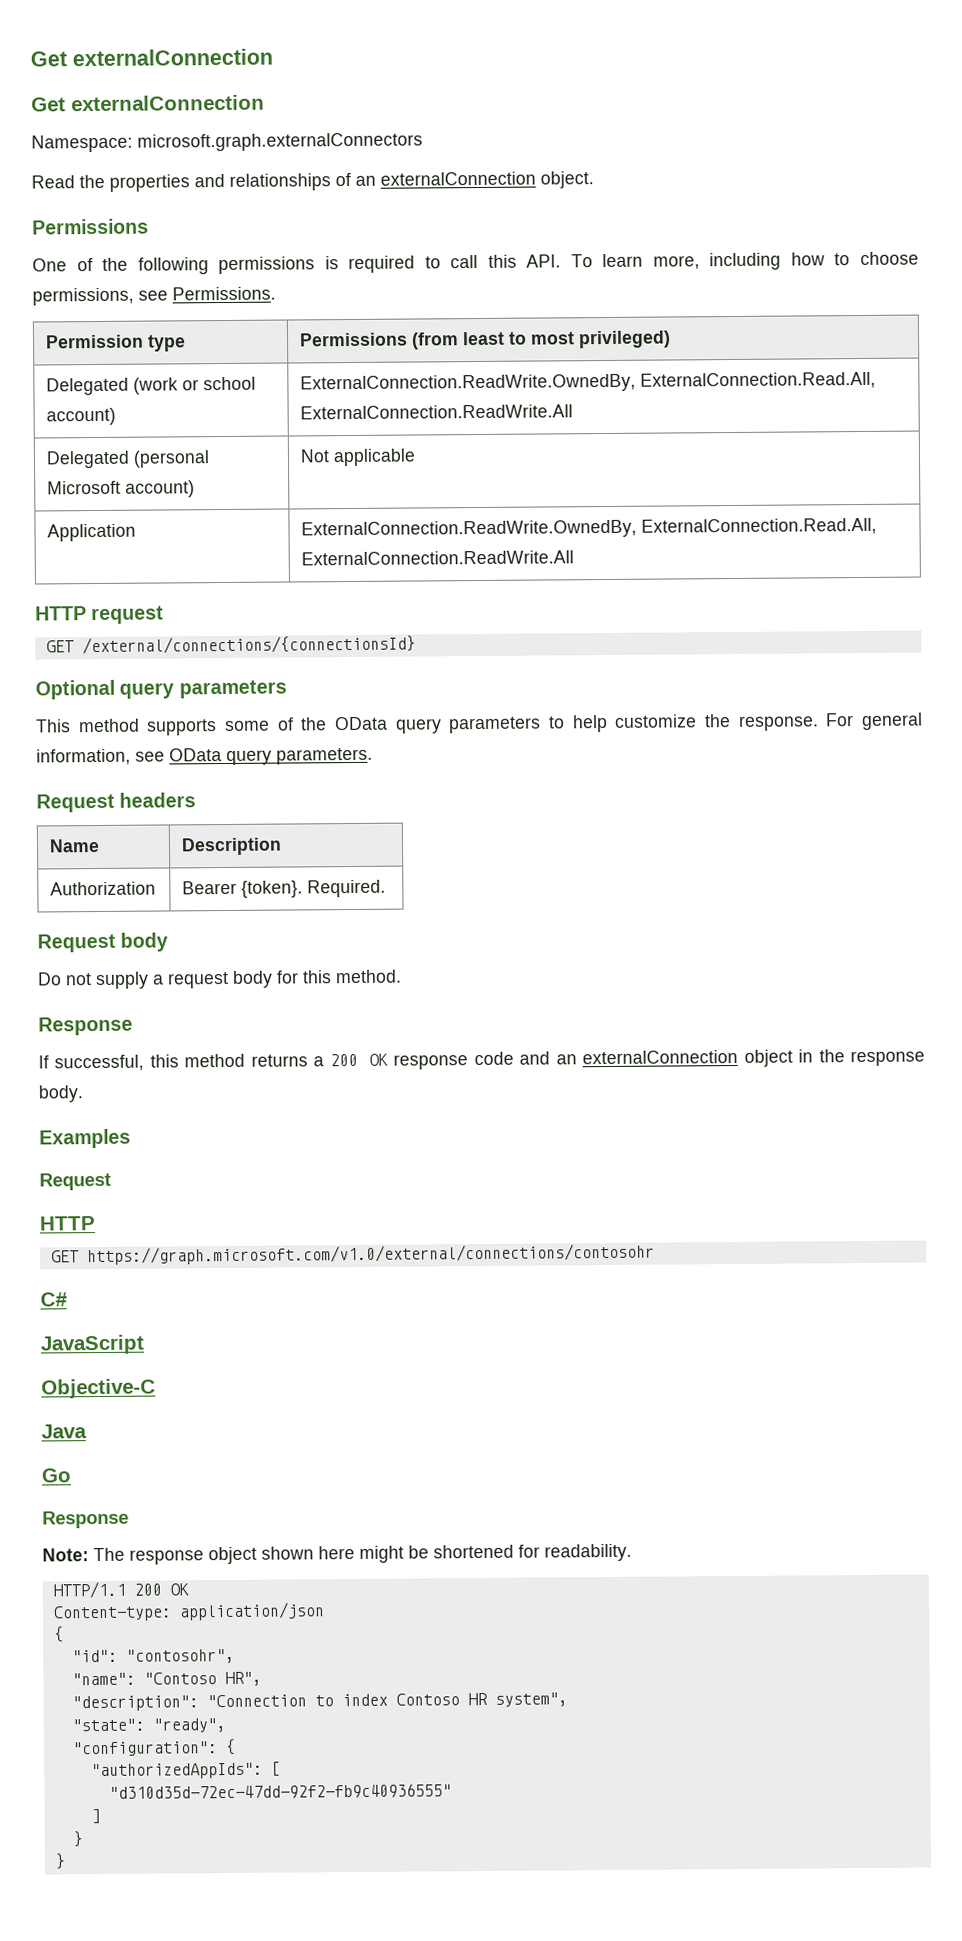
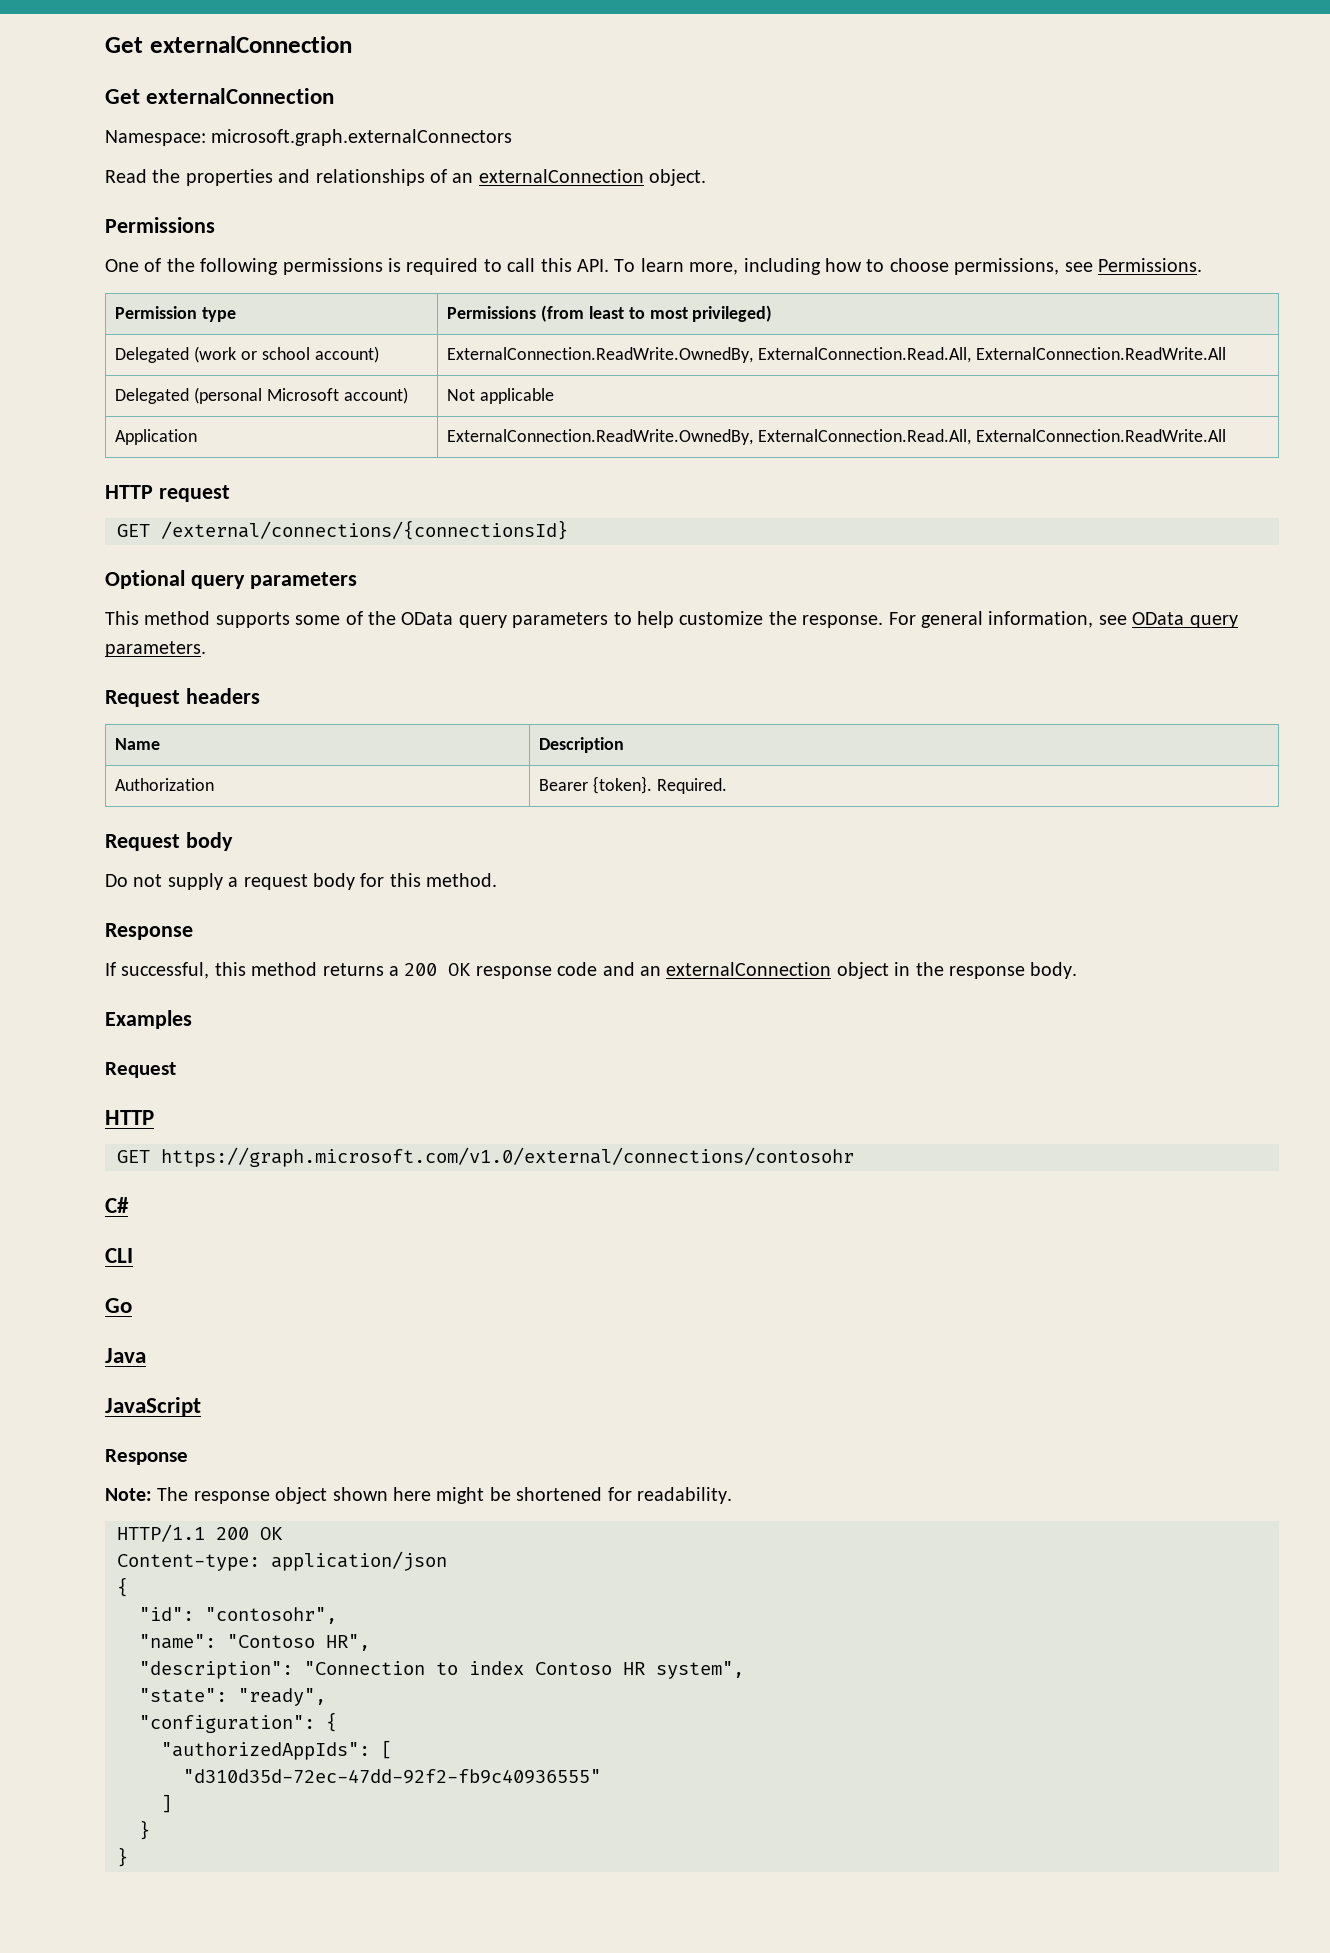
[40,1334,144,1355] [41,1378,156,1399] JavaScript // Objective-C -> [105,1248,133,1263] [105,1298,132,1313] CLI // Go
[41,1468,72,1483] Go -> [105,1397,201,1417] JavaScript

